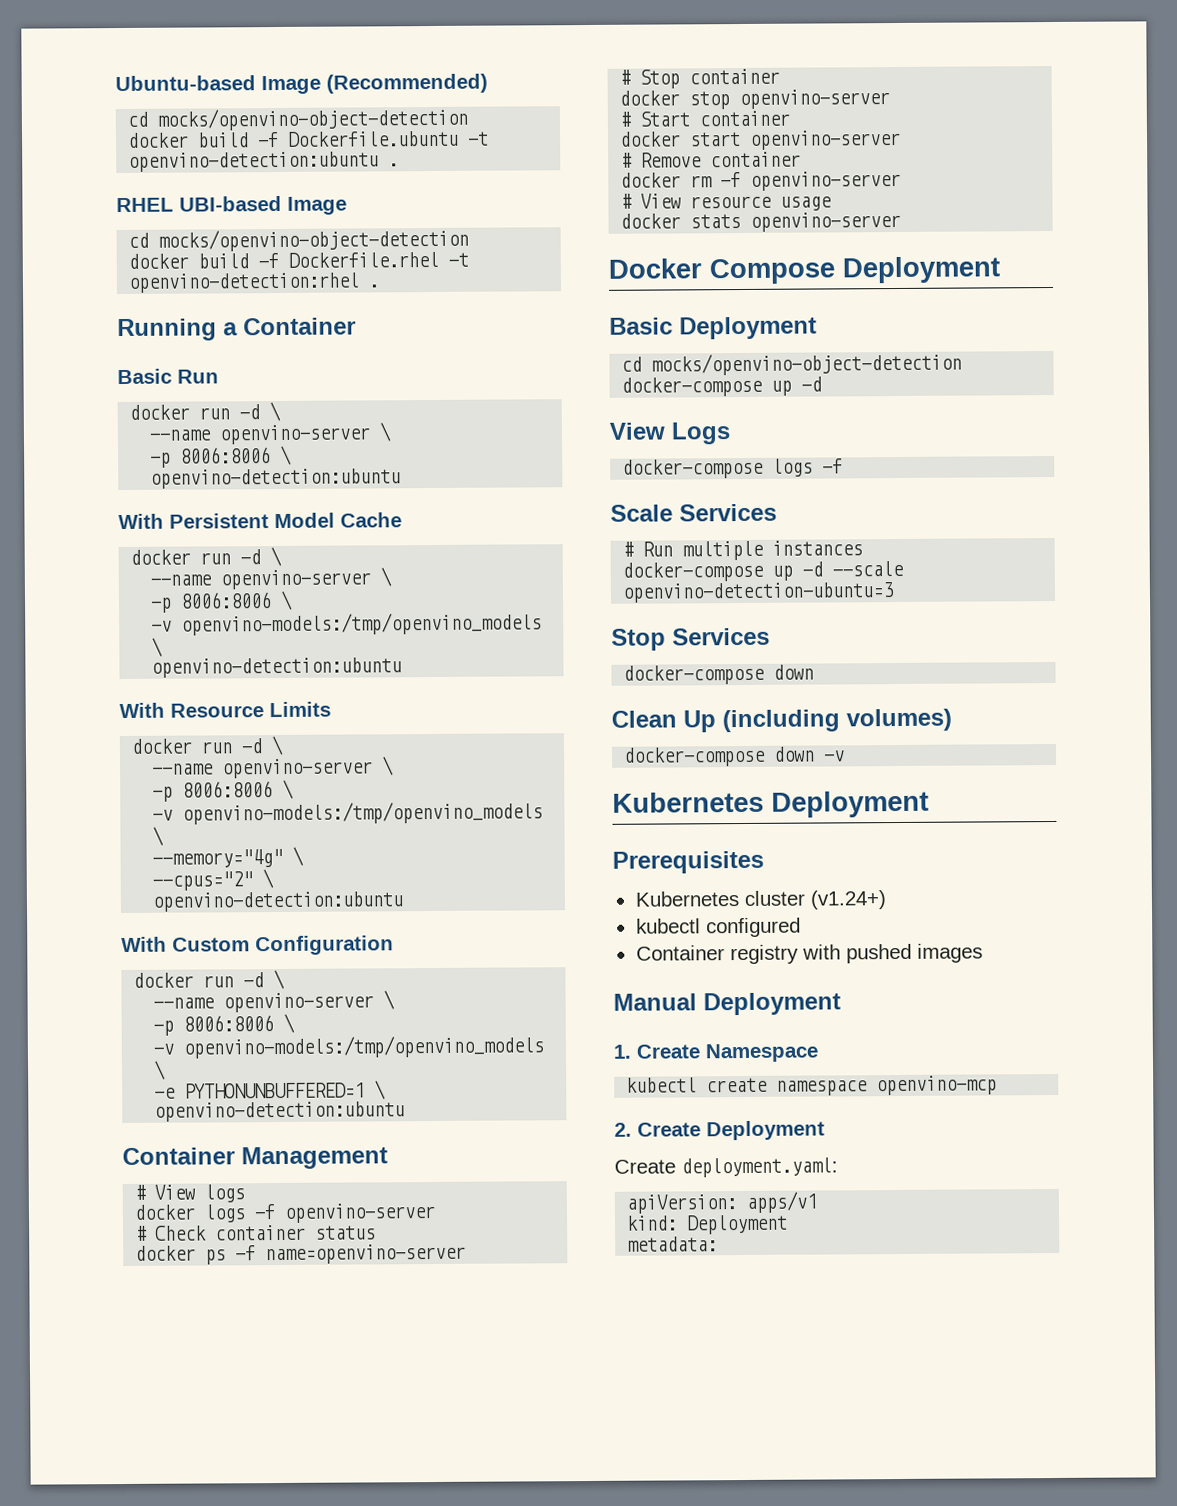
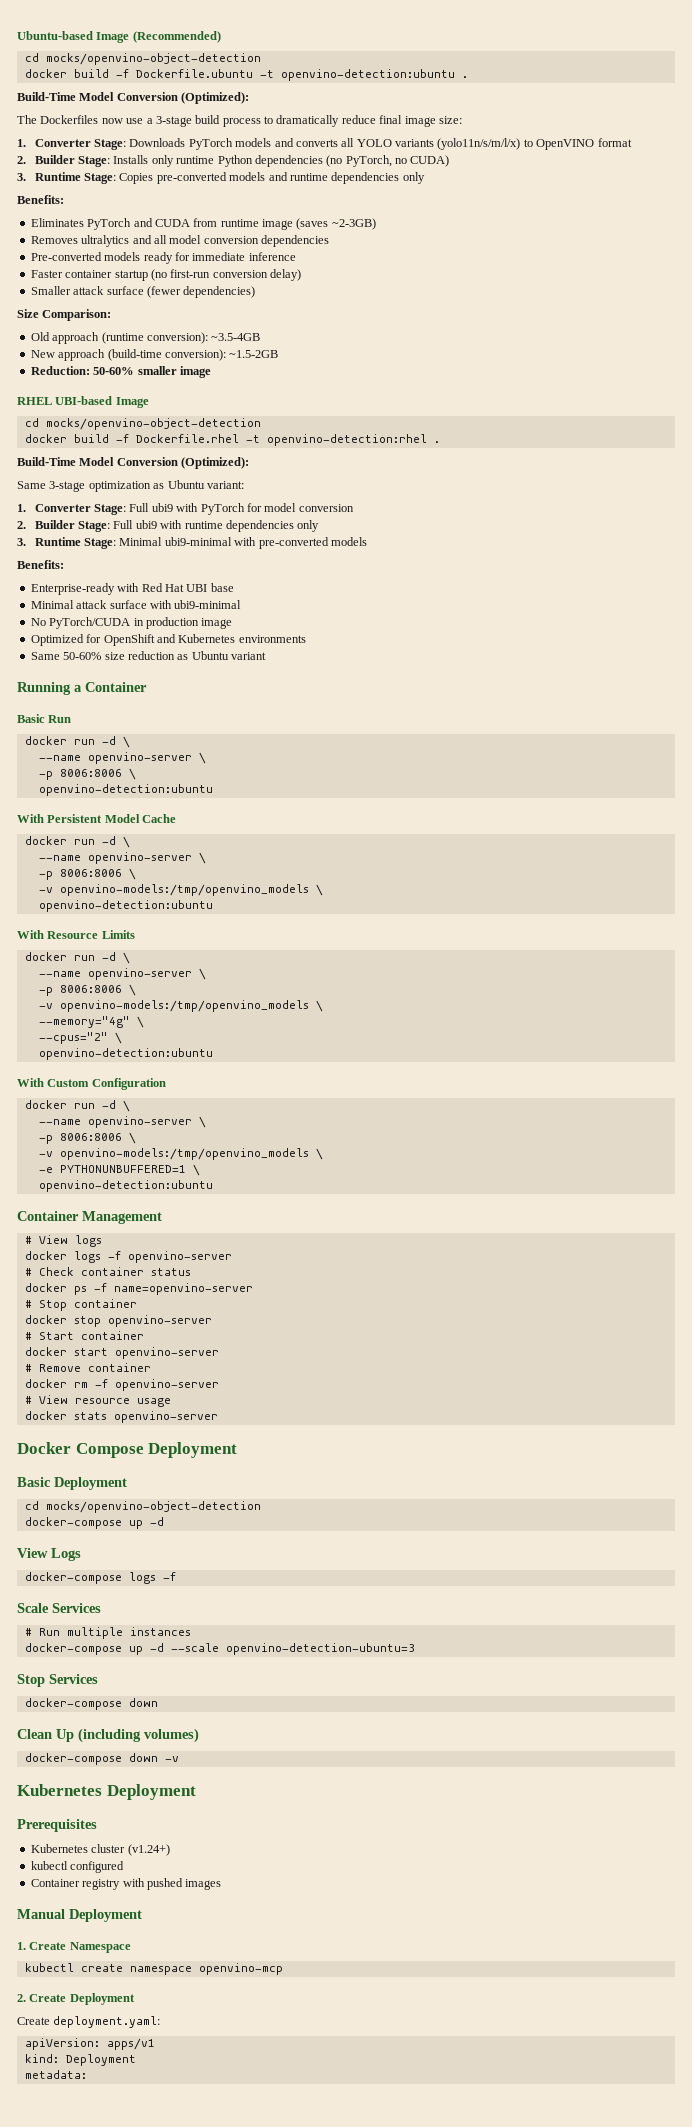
(400, 165) none -> [17,92,250,104] [17,115,462,127] [17,138,632,150] [17,155,450,167] [17,172,425,184] [17,195,64,204] [30,218,376,230] [30,235,329,247] [30,252,296,264] [30,269,301,281] [30,286,256,298] [17,309,112,321] [30,332,261,344] [30,349,279,361] [30,366,211,378] // Build-Time Model Conversion (Optimized): // The Dockerfiles now use a 3-stage build process to dramatically reduce final image size: // 1. Converter Stage: Downloads PyTorch models and converts all YOLO variants (yolo11n/s/m/l/x) to OpenVINO format // 2. Builder Stage: Installs only runtime Python dependencies (no PyTorch, no CUDA) // 3. Runtime Stage: Copies pre-converted models and runtime dependencies only // Benefits: // Eliminates PyTorch and CUDA from runtime image (saves ~2-3GB) // Removes ultralytics and all model conversion dependencies // Pre-converted models ready for immediate inference // Faster container startup (no first-run conversion delay) // Smaller attack surface (fewer dependencies) // Size Comparison: // Old approach (runtime conversion): ~3.5-4GB // New approach (build-time conversion): ~1.5-2GB // Reduction: 50-60% smaller image
(380, 286) none -> [17,457,250,469] [17,480,244,492] [17,503,354,515] [17,520,320,532] [17,537,367,549] [17,560,64,569] [30,583,234,595] [30,600,242,609] [30,617,233,629] [30,634,306,646] [30,651,266,660] // Build-Time Model Conversion (Optimized): // Same 3-stage optimization as Ubuntu variant: // 1. Converter Stage: Full ubi9 with PyTorch for model conversion // 2. Builder Stage: Full ubi9 with runtime dependencies only // 3. Runtime Stage: Minimal ubi9-minimal with pre-converted models // Benefits: // Enterprise-ready with Red Hat UBI base // Minimal attack surface with ubi9-minimal // No PyTorch/CUDA in production image // Optimized for OpenShift and Kubernetes environments // Same 50-60% size reduction as Ubuntu variant

